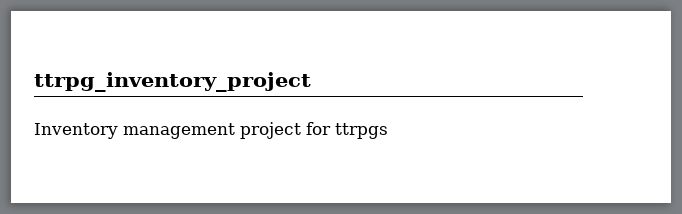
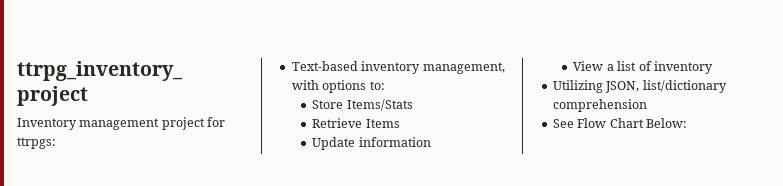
[335,123,388,139] ttrpgs -> [17,137,56,149] [291,61,505,74] [291,80,385,93] [312,99,413,111] [312,118,400,128] [312,137,431,150] [573,61,713,74] [552,80,727,93] [552,99,647,112] [552,118,687,128] ttrpgs: // Text-based inventory management, with options to: // Store Items/Stats // Retrieve Items // Update information // View a list of inventory // Utilizing JSON, list/dictionary comprehension // See Flow Chart Below:

